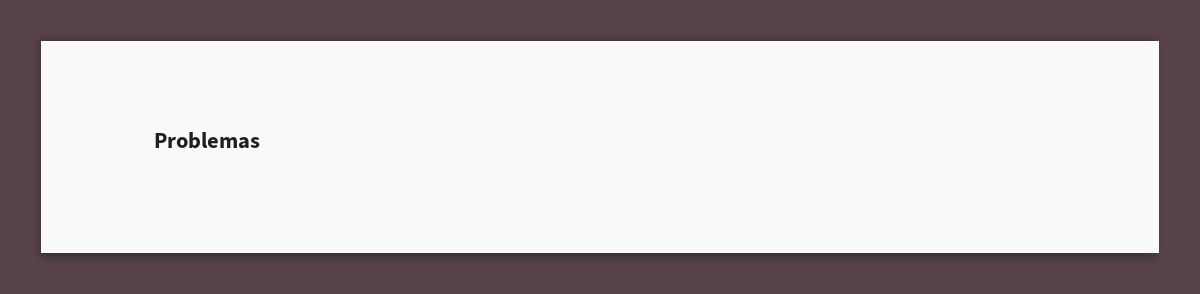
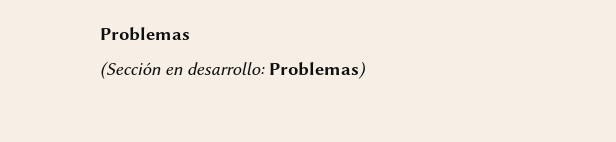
(260, 140) none -> [100,61,366,79] // (Sección en desarrollo: Problemas)

